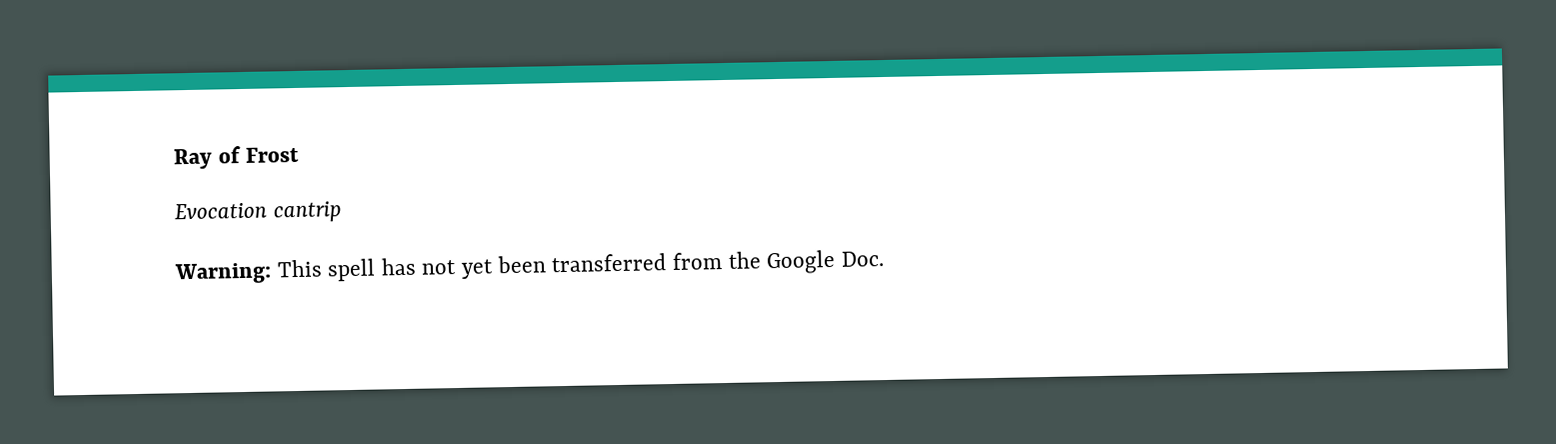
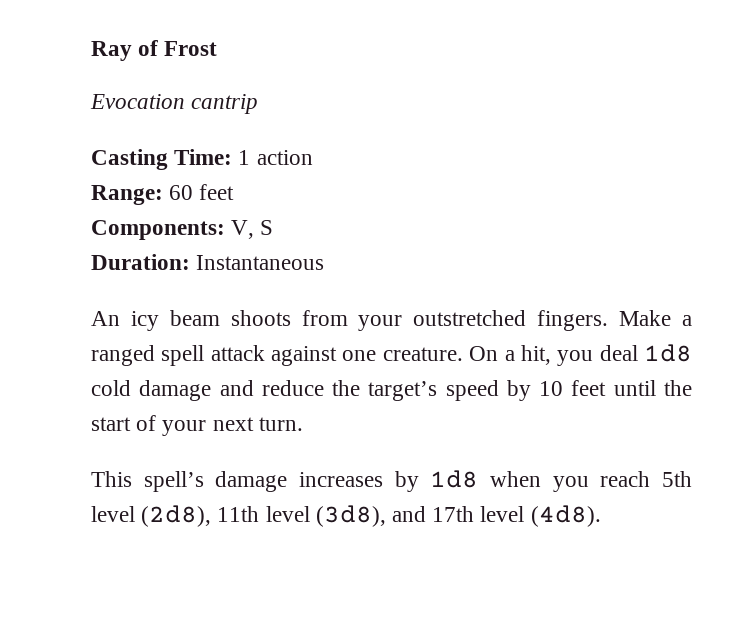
[174,249,884,285] Warning: This spell has not yet been transferred from the Google Doc. -> [91,149,313,170] [91,184,235,205] [91,220,274,240] [91,254,325,270] [91,310,693,331] [91,344,692,366] [91,380,692,401] [91,415,303,436] [91,470,693,492] [91,505,601,527] Casting Time: 1 action // Range: 60 feet // Components: V, S // Duration: Instantaneous // An icy beam shoots from your outstretched fingers. Make a ranged spell attack against one creature. On a hit, you deal 1d8 cold damage and reduce the target’s speed by 10 feet until the start of your next turn. // This spell’s damage increases by 1d8 when you reach 5th level (2d8), 11th level (3d8), and 17th level (4d8).

